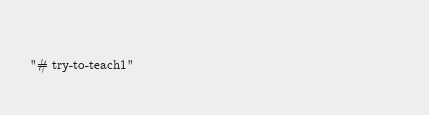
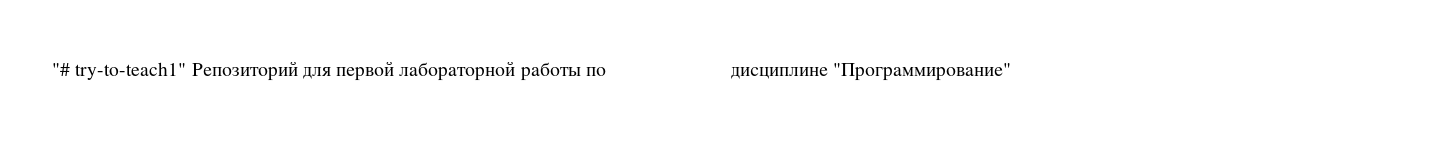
(134, 66) none -> [191,61,1012,81] Репозиторий для первой лабораторной работы по дисциплине "Программирование"

